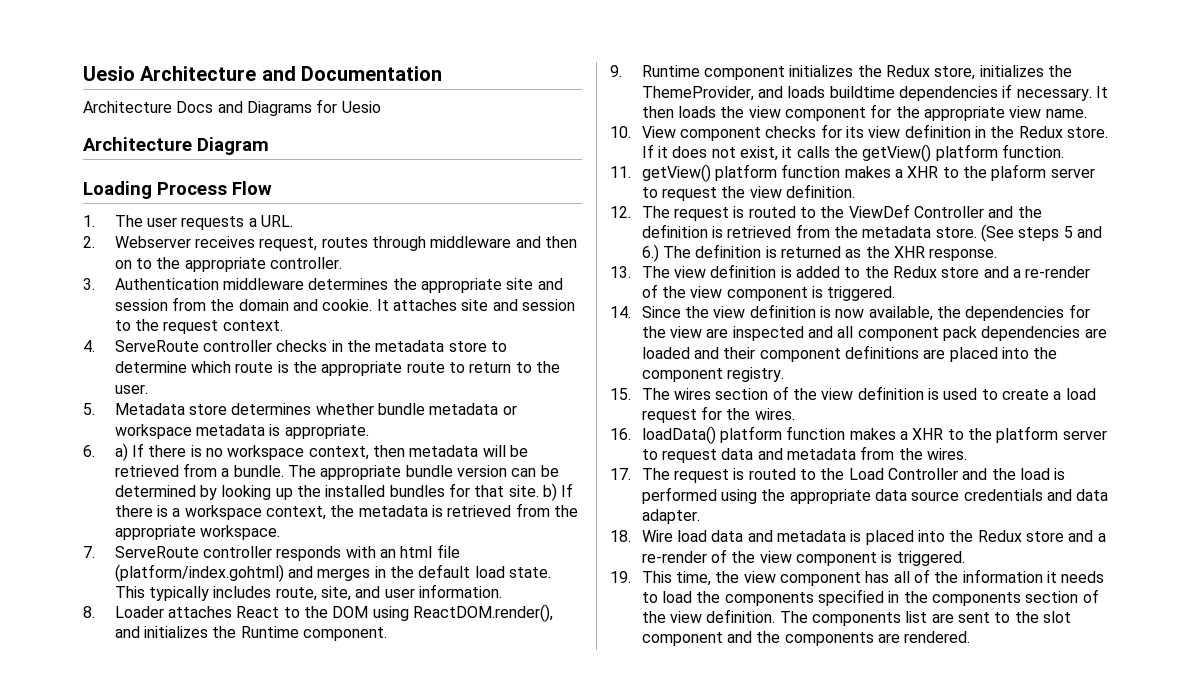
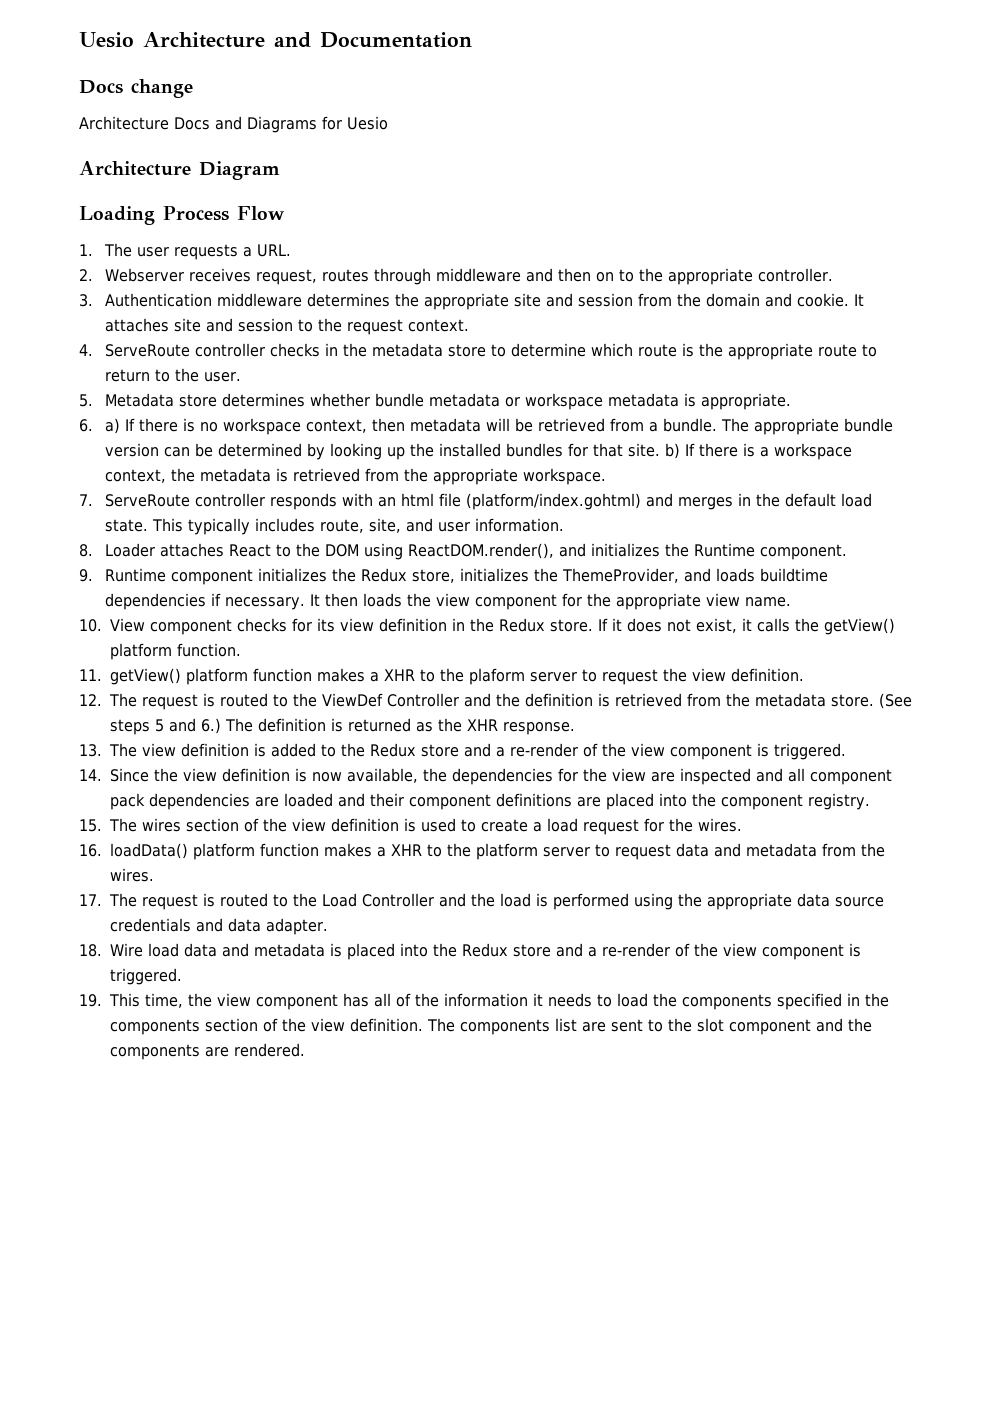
(443, 73) none -> [79,79,193,98] // Docs change

